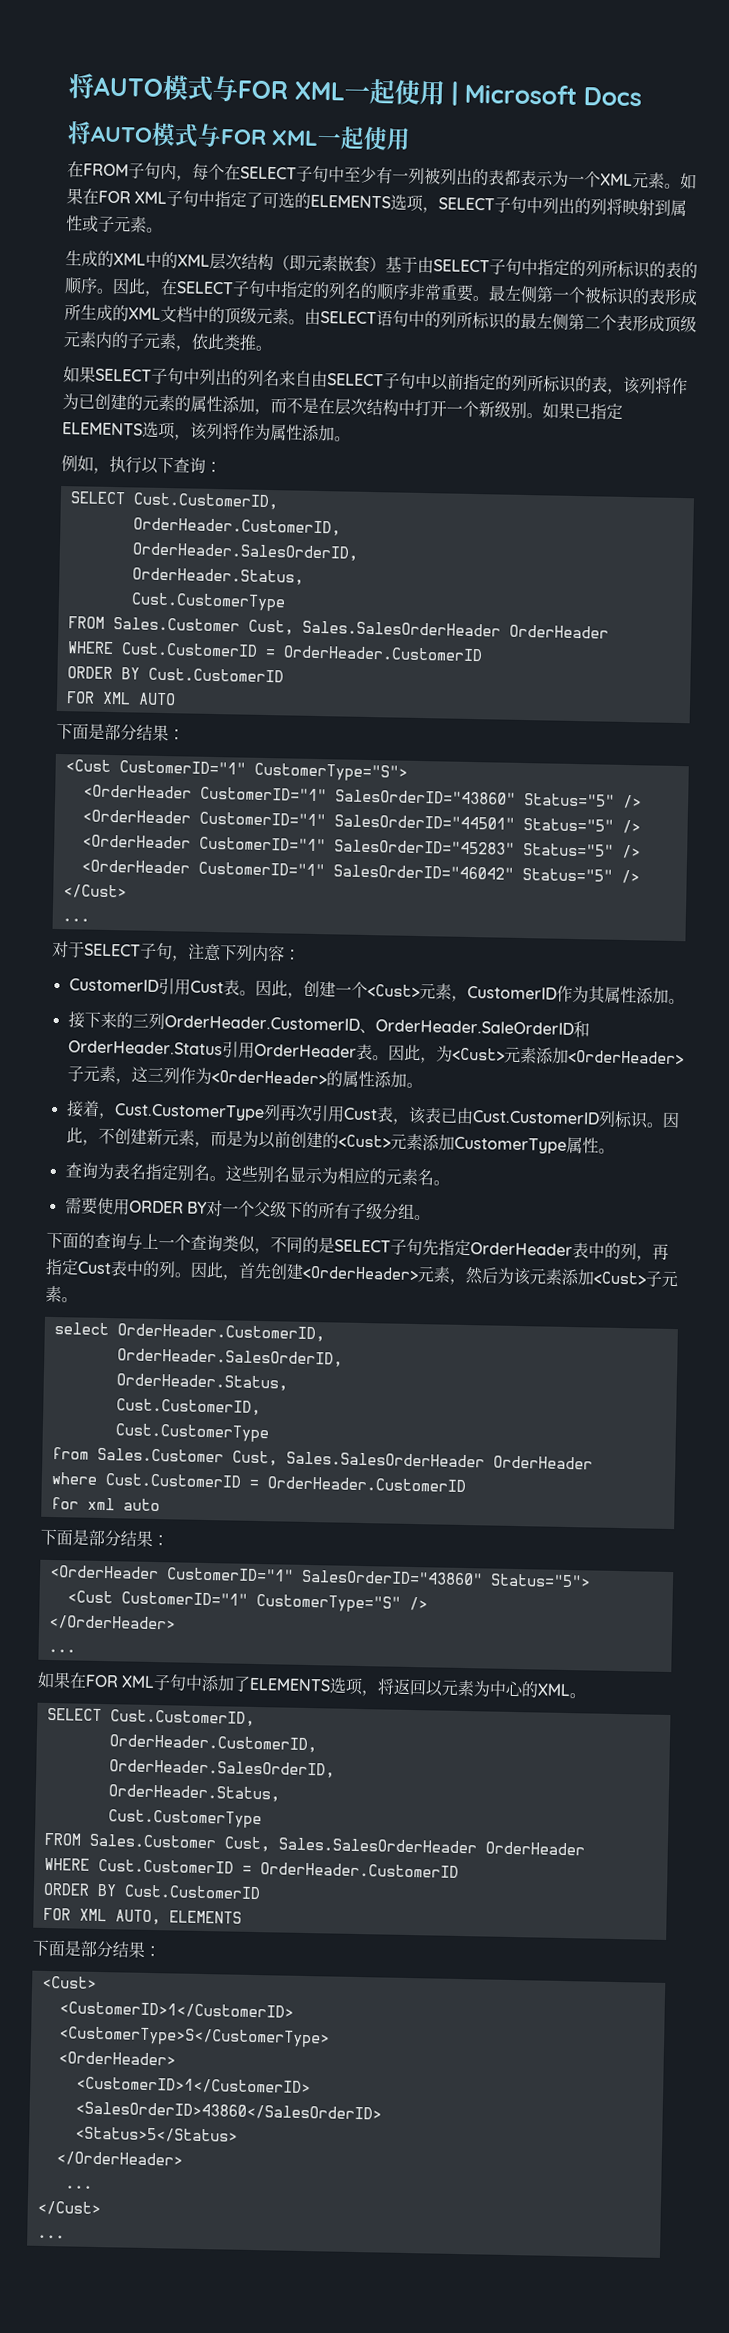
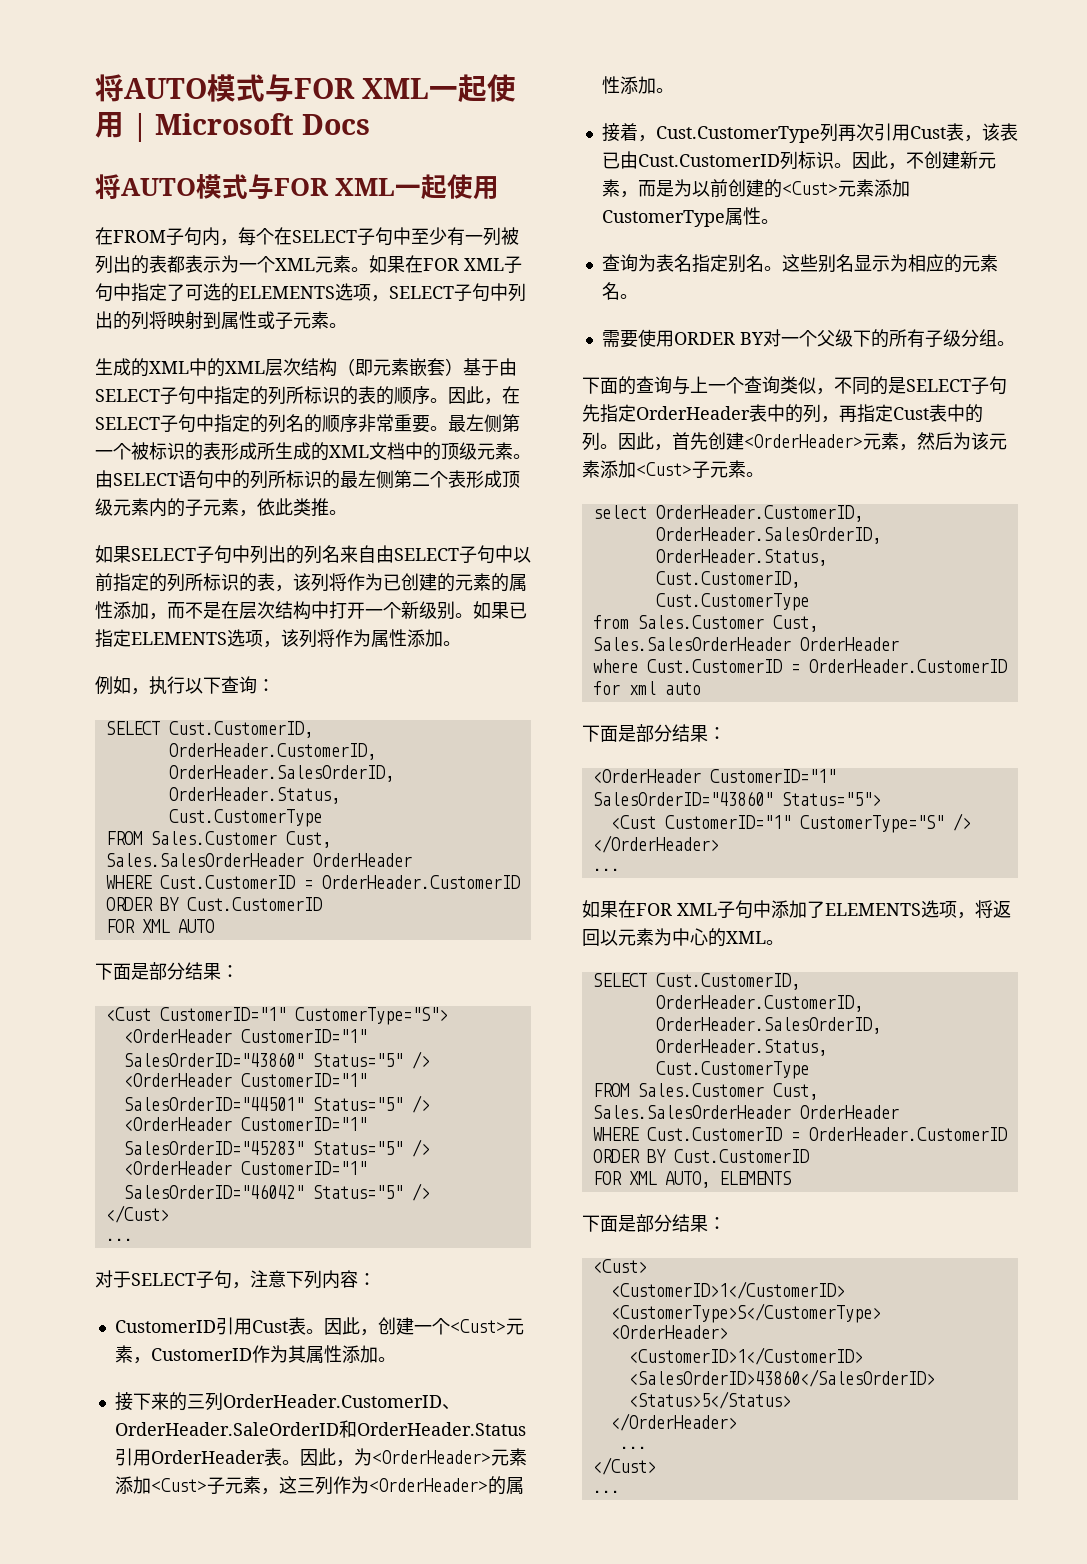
[451,1046,684,1065] <Cust>元素添加<OrderHeader> -> [371,1448,527,1466] [114,1476,207,1494] <OrderHeader>元素添加<Cust>

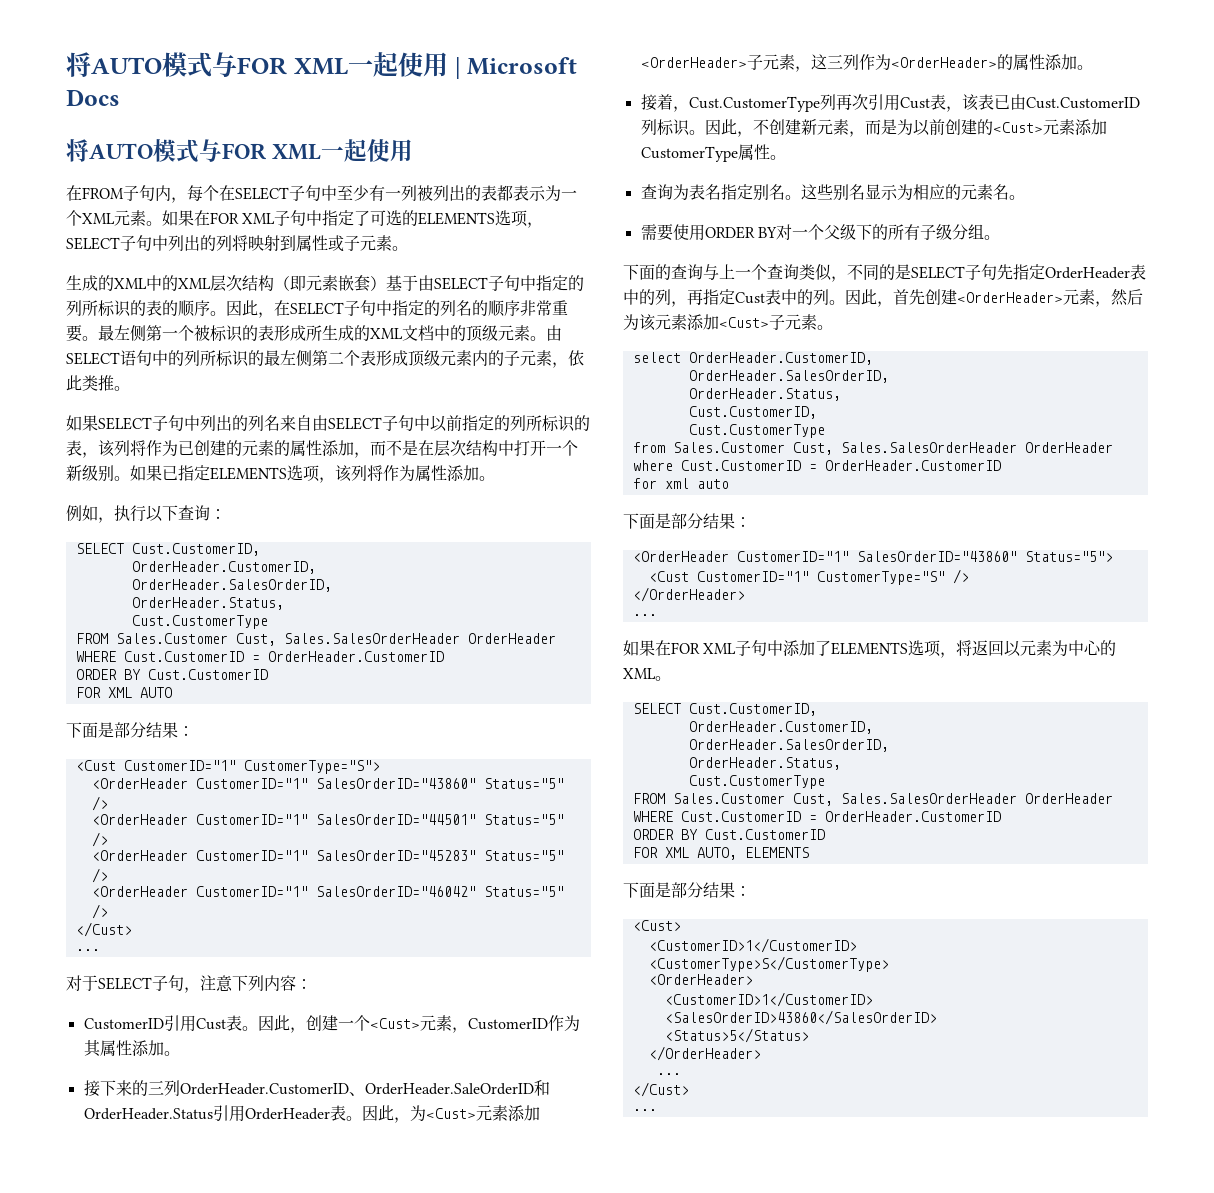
[371,1448,527,1466] [114,1476,207,1494] <OrderHeader>元素添加<Cust> -> [425,1105,540,1121] [640,57,747,68] <Cust>元素添加<OrderHeader>

